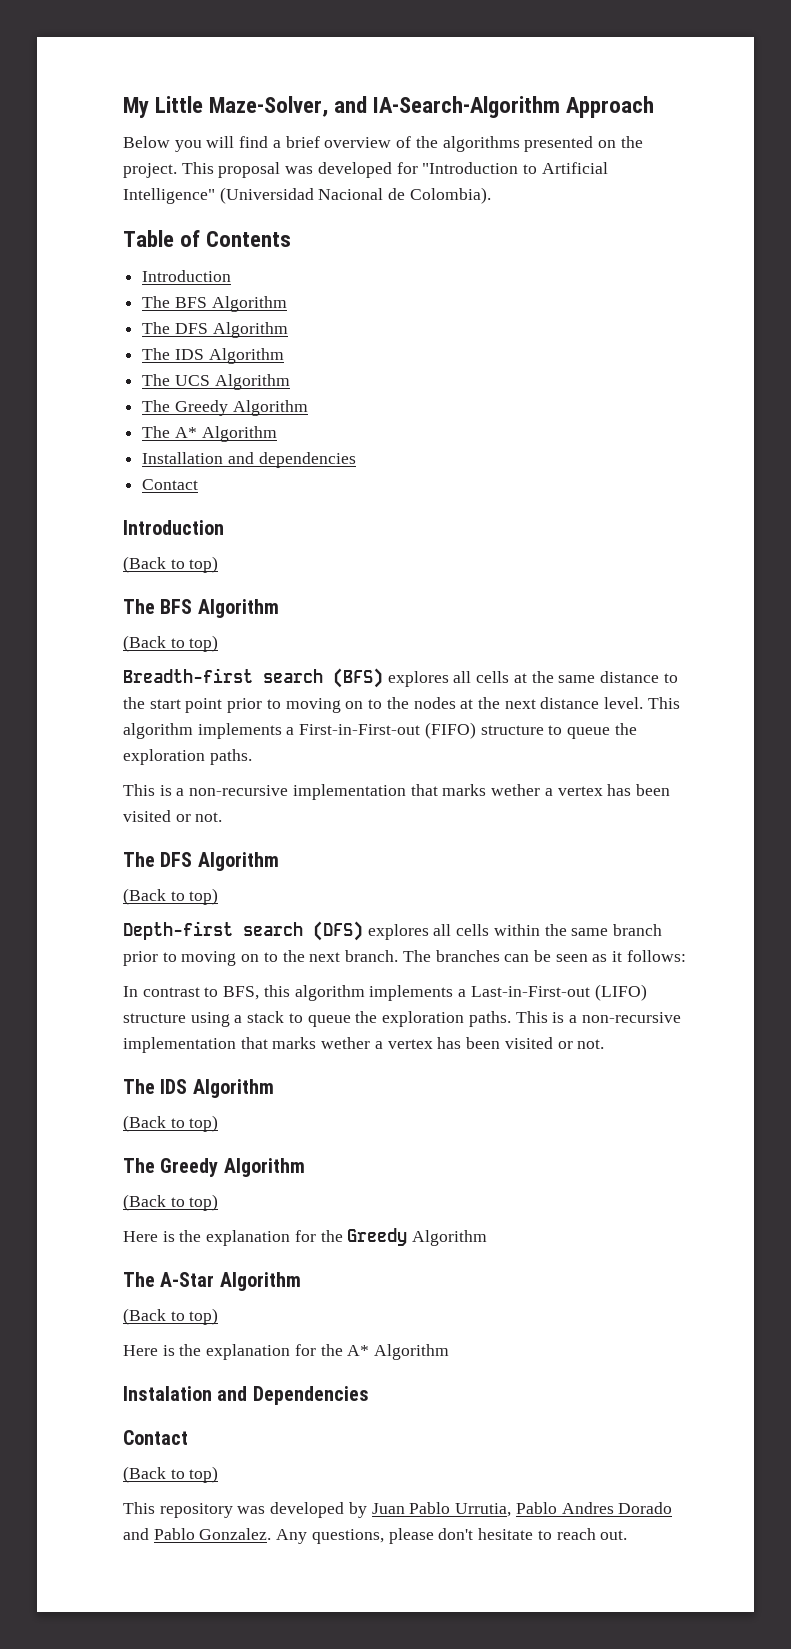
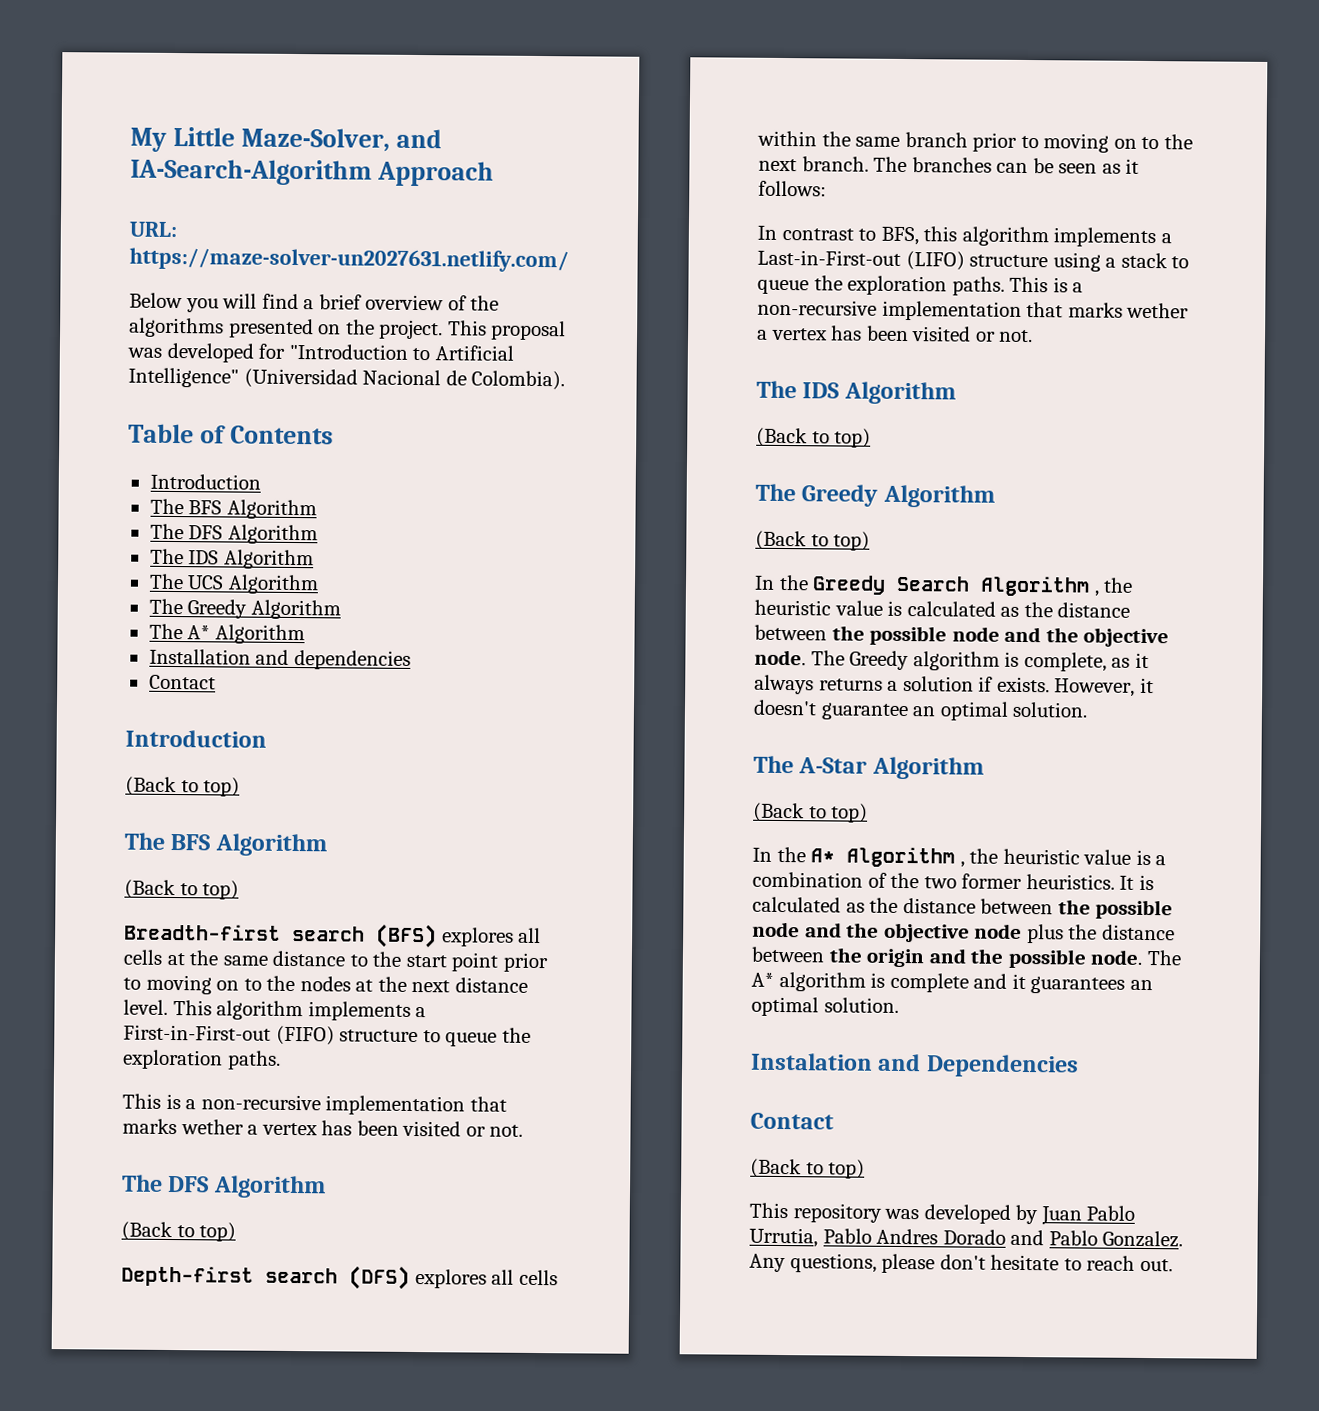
(655, 107) none -> [129,221,177,238] [129,247,569,273] // URL: https://maze-solver-un2027631.netlify.com/
[123,1230,316,1246] Here is the explanation for -> [754,575,775,590] In
[412,1230,488,1246] Algorithm -> [896,575,1134,597] [754,599,1131,618] [754,624,1170,648] [754,649,1149,672] [754,674,1154,697] [753,699,1089,721] Search Algorithm , the heuristic value is calculated as the distance between the possible node and the objective node. The Greedy algorithm is complete, as it always returns a solution if exists. However, it doesn't guarantee an optimal solution.
[123,1344,450,1360] Here is the explanation for the A* Algorithm -> [752,846,1167,868] [752,871,1154,891] [752,896,1174,920] [752,921,1175,944] [751,946,1182,969] [751,971,1153,994] [751,996,899,1017] In the A* Algorithm , the heuristic value is a combination of the two former heuristics. It is calculated as the distance between the possible node and the objective node plus the distance between the origin and the possible node. The A* algorithm is complete and it guarantees an optimal solution.

